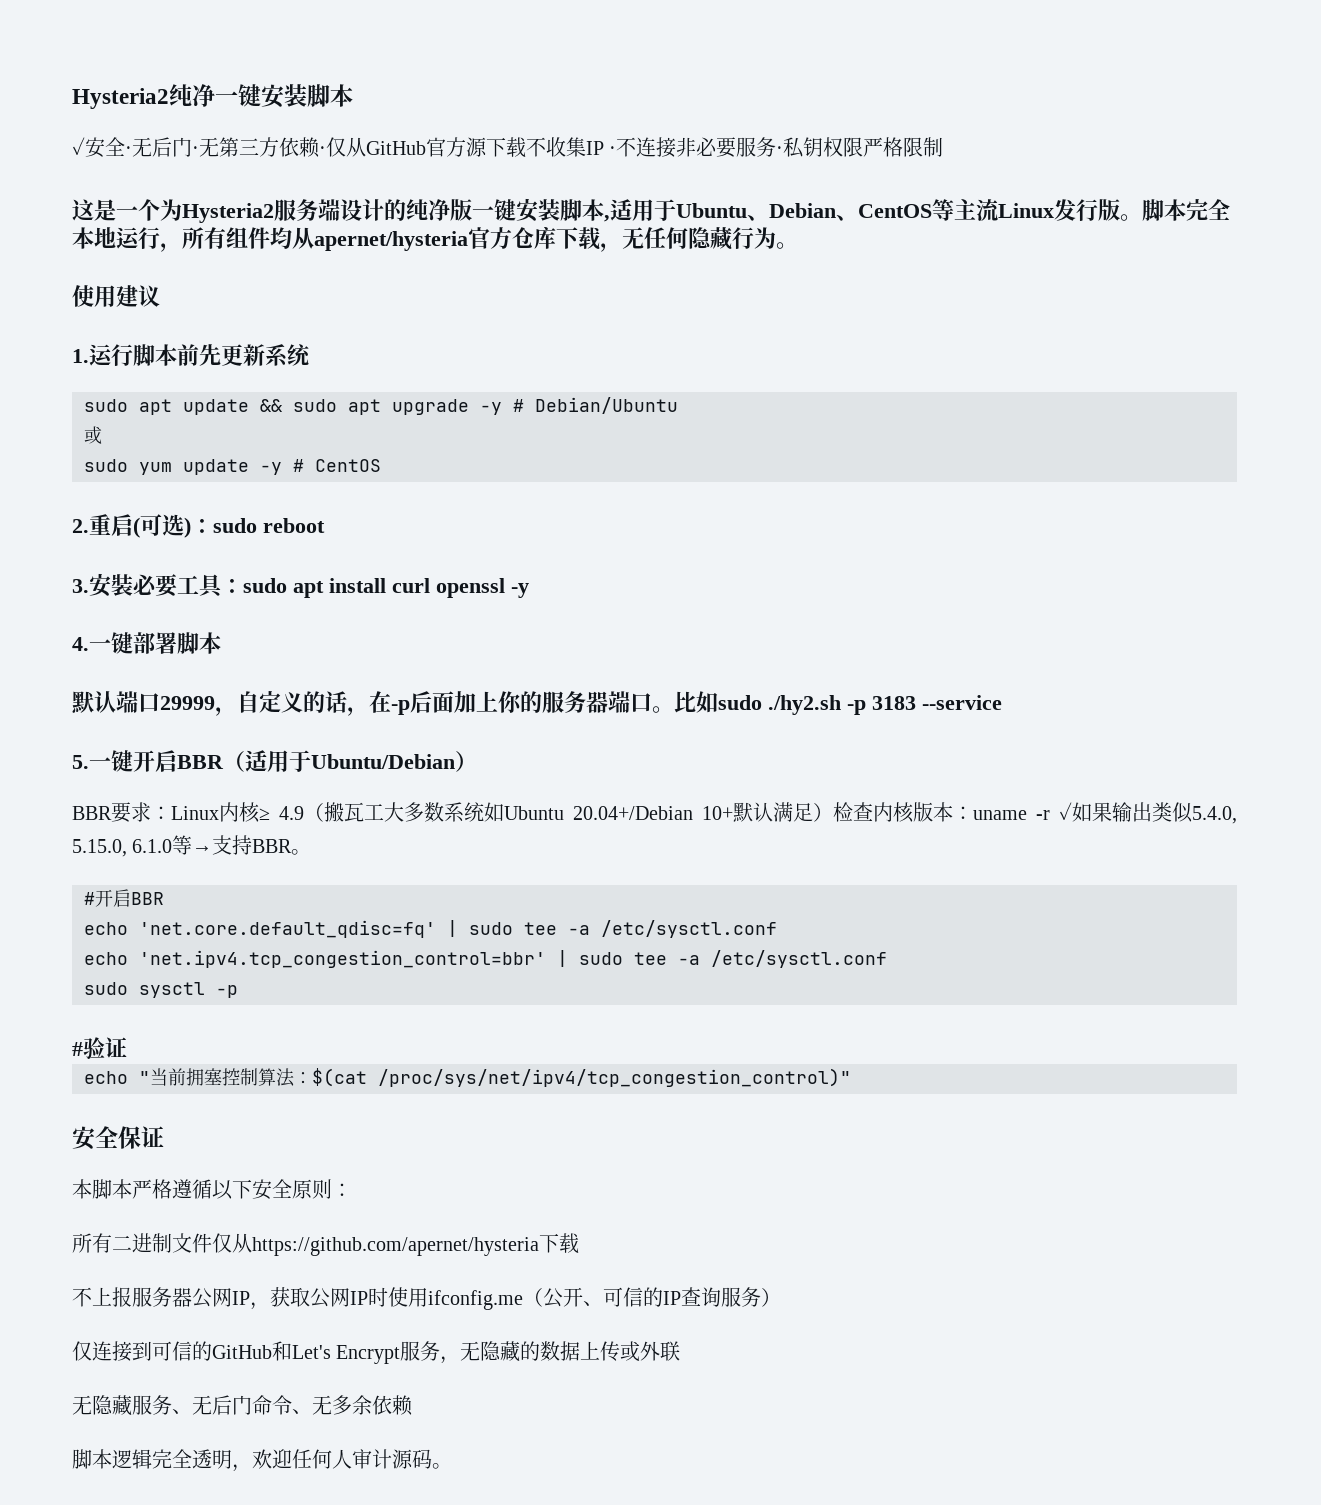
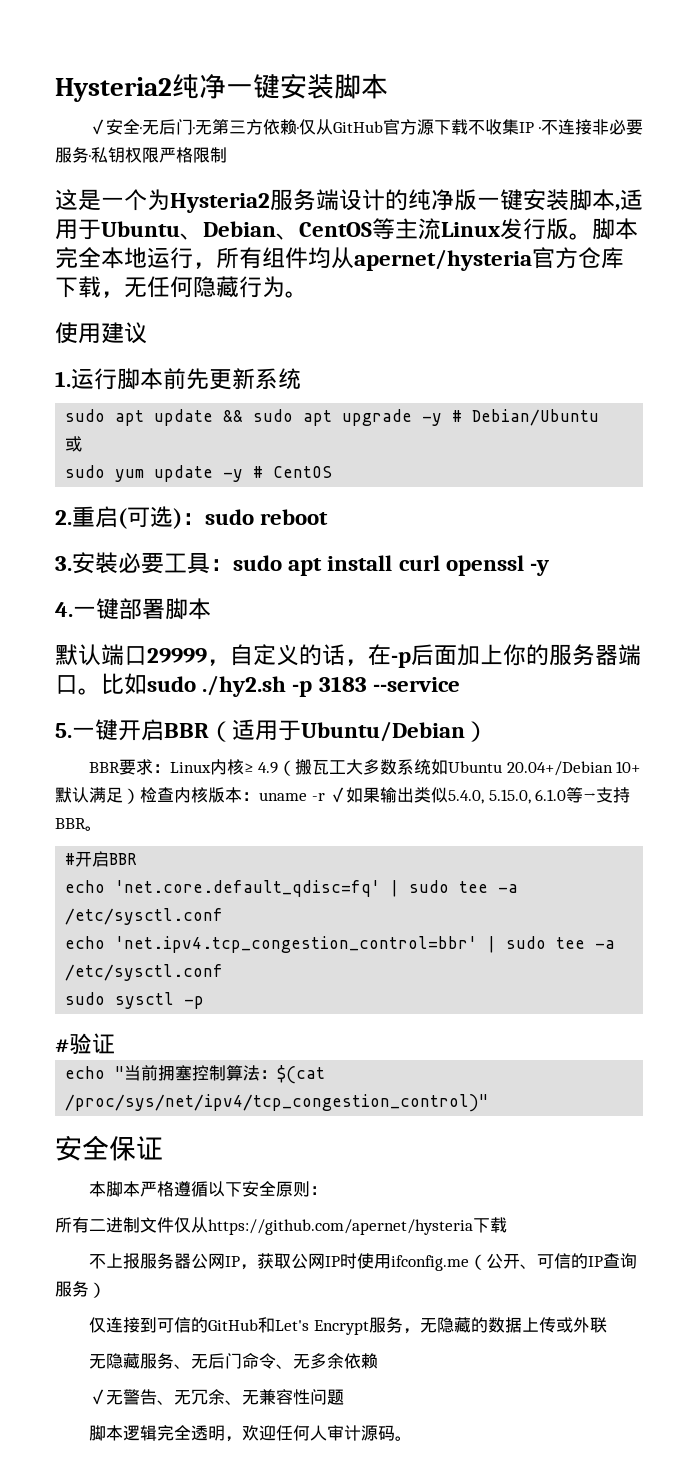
(413, 1405) none -> [89,1389,345,1405] // ✓无警告、无冗余、无兼容性问题

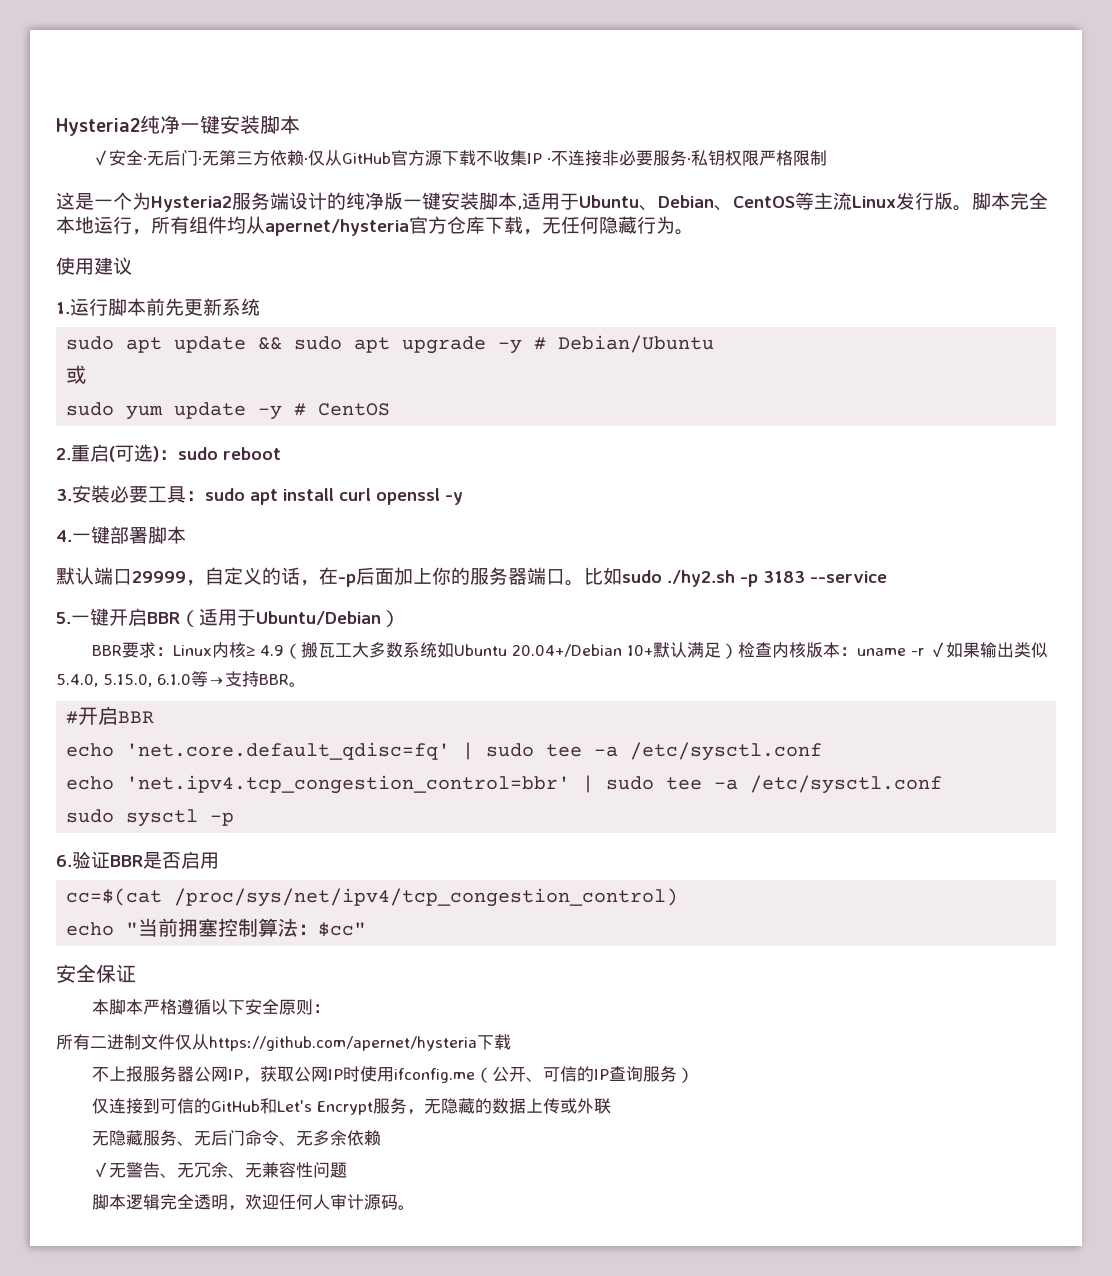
[55,1039,69,1053] # -> [56,855,72,867] 6.
(115, 1043) none -> [110,851,219,869] [66,888,679,907] BBR是否启用 // cc=$(cat /proc/sys/net/ipv4/tcp_congestion_control)
[277,1065,326,1084] [65,1094,489,1112] $(cat /proc/sys/net/ipv4/tcp_congestion_control)" -> [318,922,367,937] $cc"

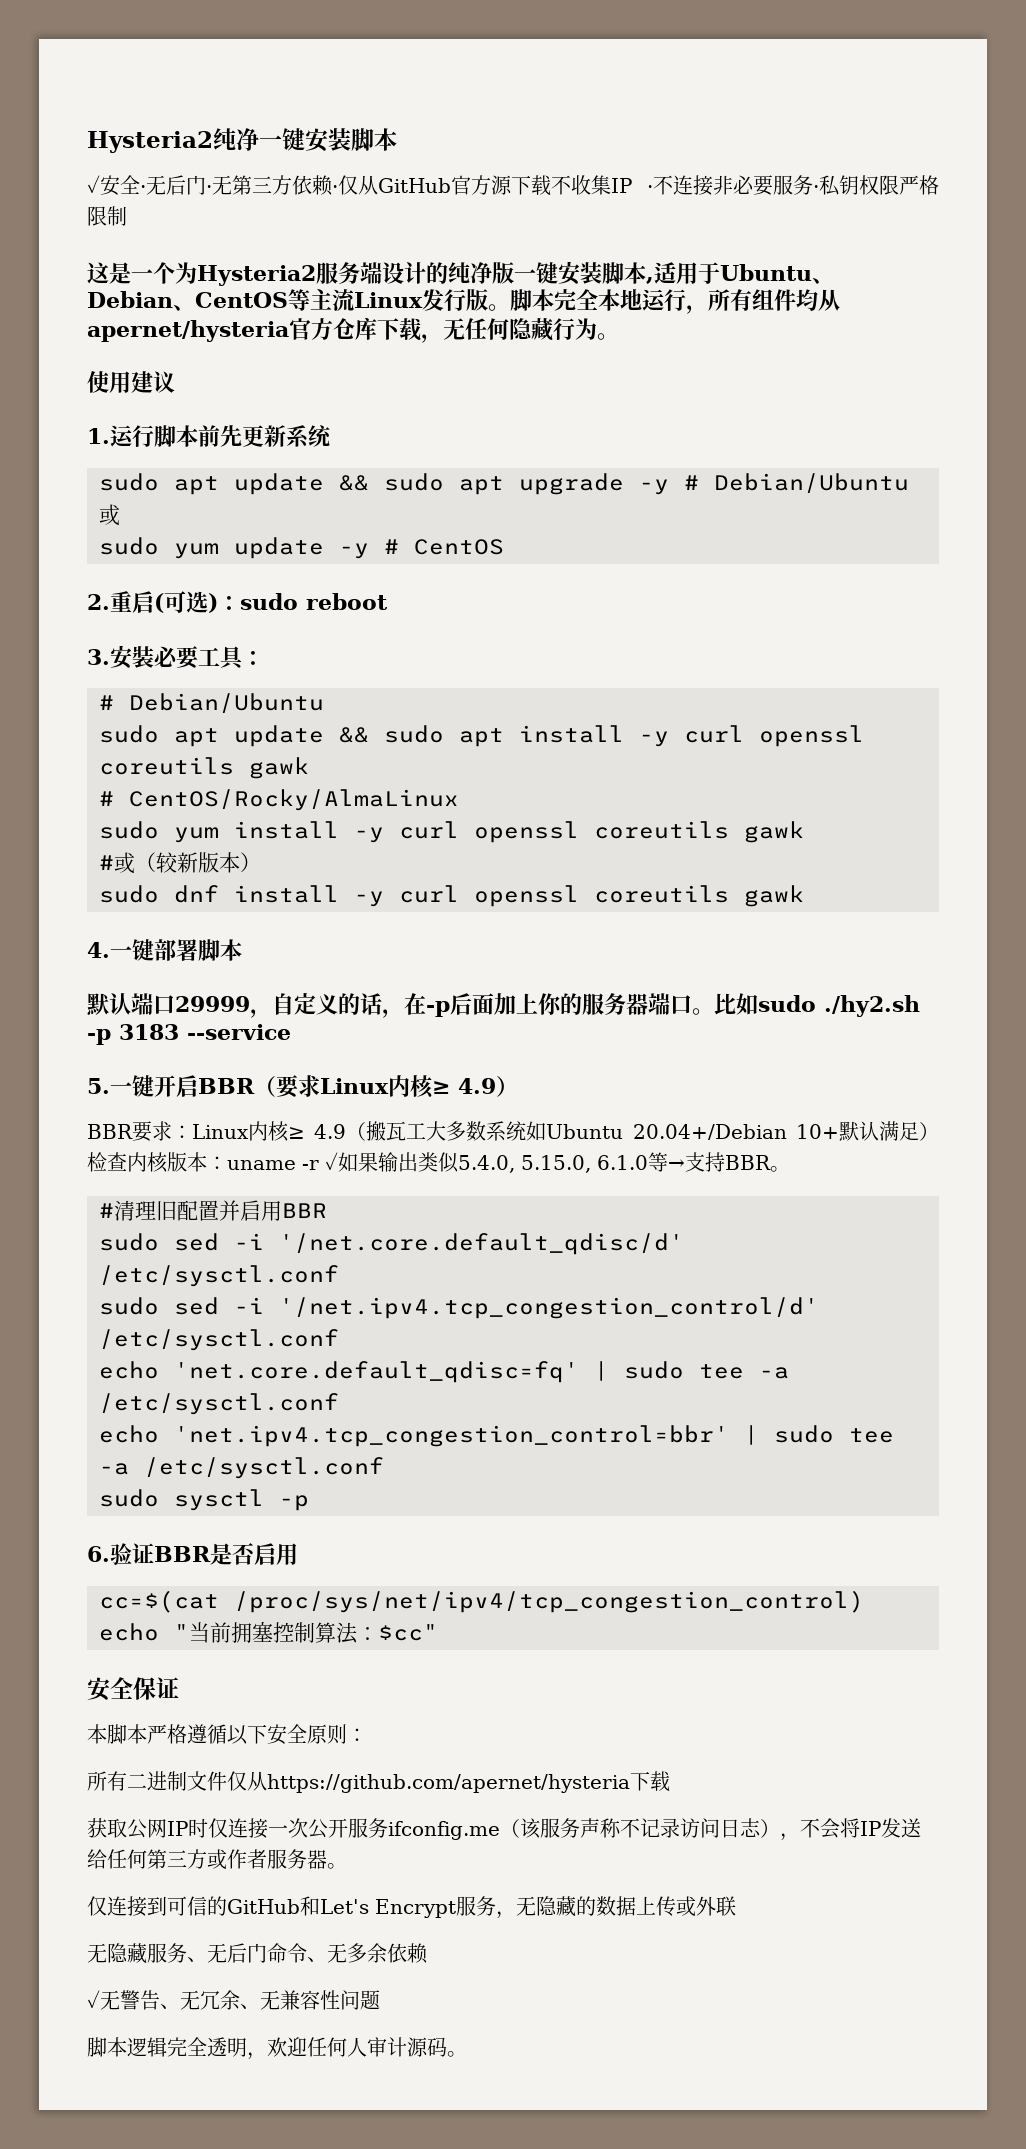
(205, 496) none -> [99,693,324,713] [99,725,369,747] // # Debian/Ubuntu // sudo apt update &&
[339,488,463,505] curl openssl -y -> [639,725,864,747] [99,757,309,779] [99,789,459,811] [99,821,804,843] [99,852,261,874] [99,885,804,907] -y curl openssl coreutils gawk // # CentOS/Rocky/AlmaLinux // sudo yum install -y curl openssl coreutils gawk // #或（较新版本） // sudo dnf install -y curl openssl coreutils gawk
[199,608,381,626] 适用于Ubuntu/Debian -> [276,1075,496,1099] 要求Linux内核≥ 4.9
[78,706,155,725] 开启BBR -> [114,1200,327,1221] [99,1233,684,1255] [99,1265,339,1287] [99,1297,819,1319] [99,1329,339,1351] 清理旧配置并启用BBR // sudo sed -i '/net.core.default_qdisc/d' /etc/sysctl.conf // sudo sed -i '/net.ipv4.tcp_congestion_control/d' /etc/sysctl.conf
[91,1066,694,1083] 不上报服务器公网IP，获取公网IP时使用ifconfig.me（公开、可信的IP查询服务） -> [87,1818,921,1841] [87,1849,347,1870] 获取公网IP时仅连接一次公开服务ifconfig.me（该服务声称不记录访问日志），不会将IP发送给任何第三方或作者服务器。

